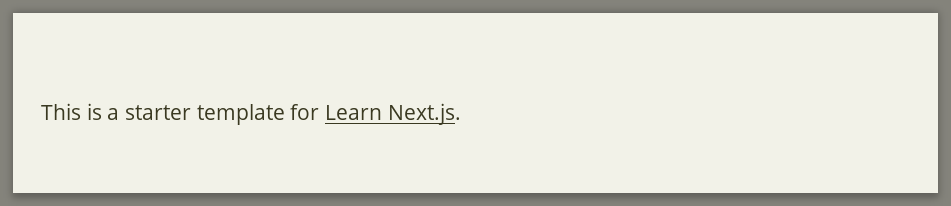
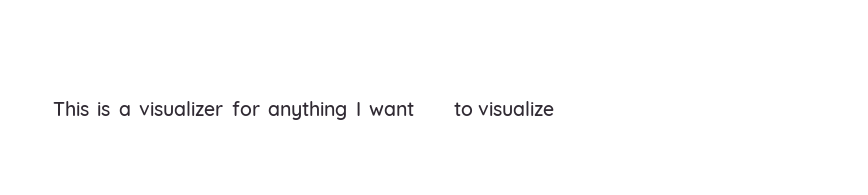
[125,103,461,125] starter template for Learn Next.js. -> [139,101,555,120] visualizer for anything I want to visualize

